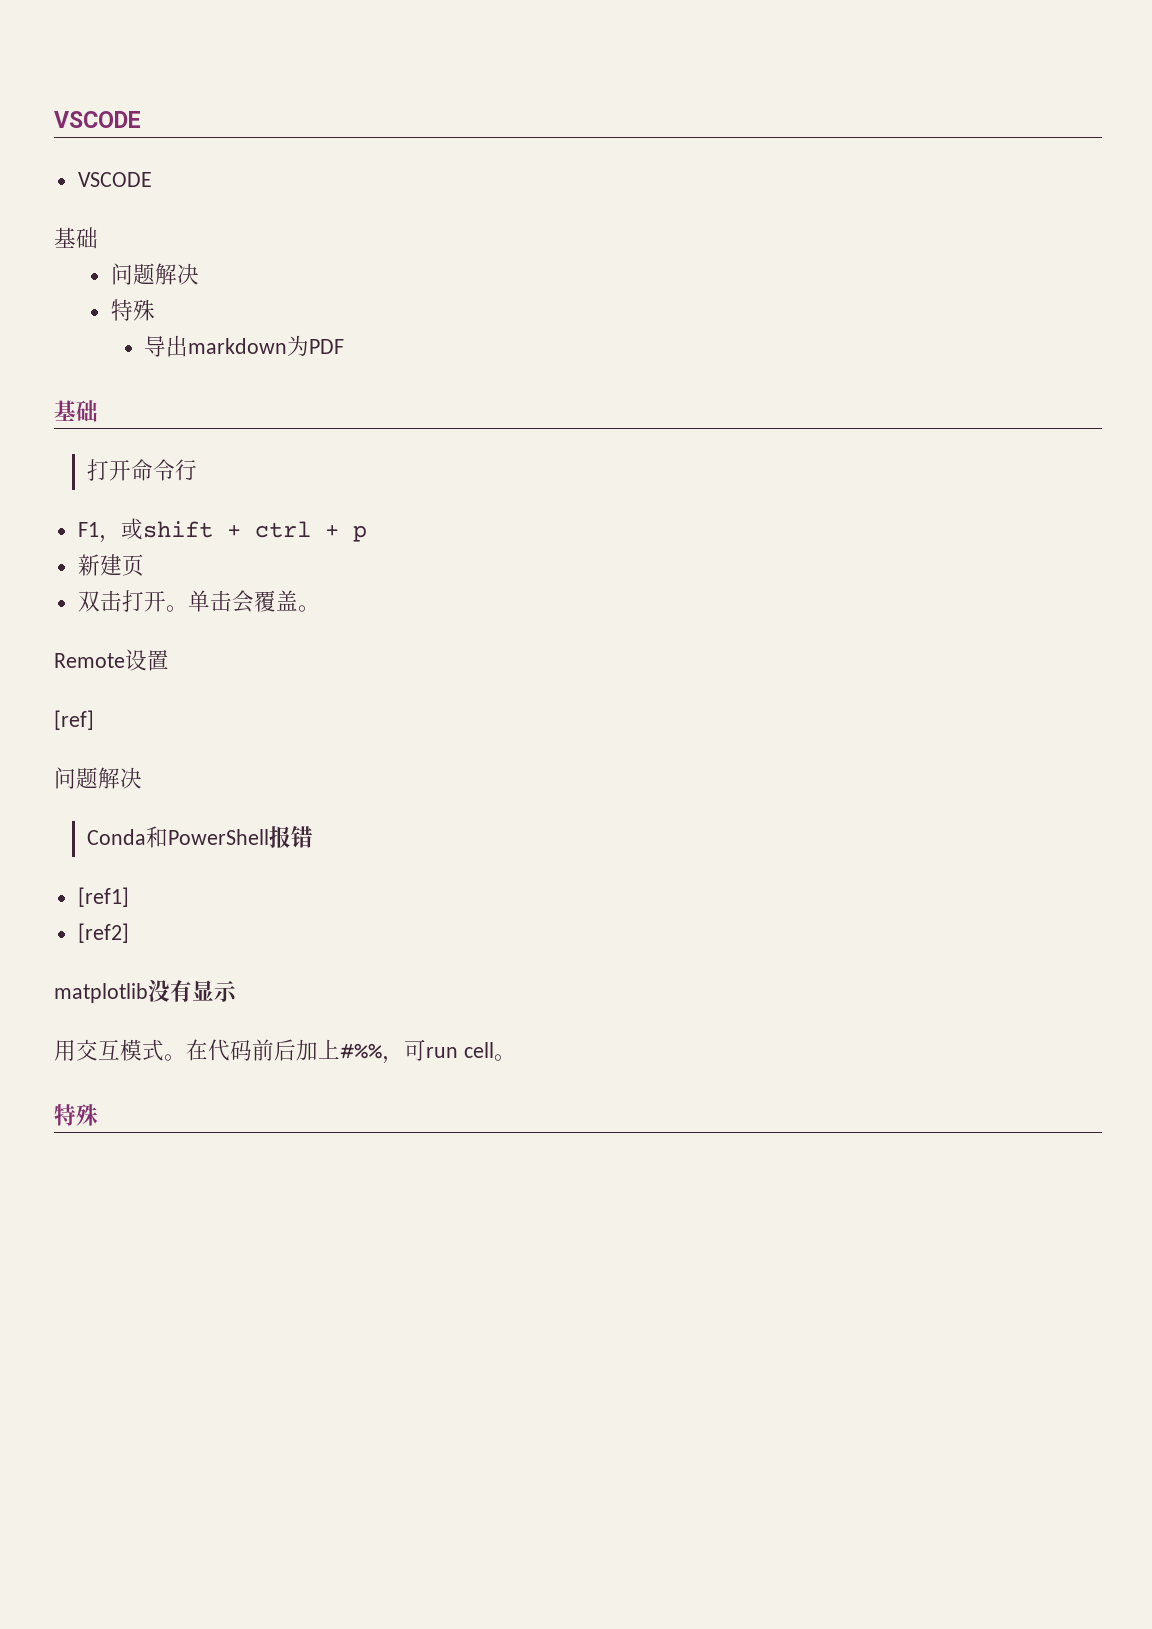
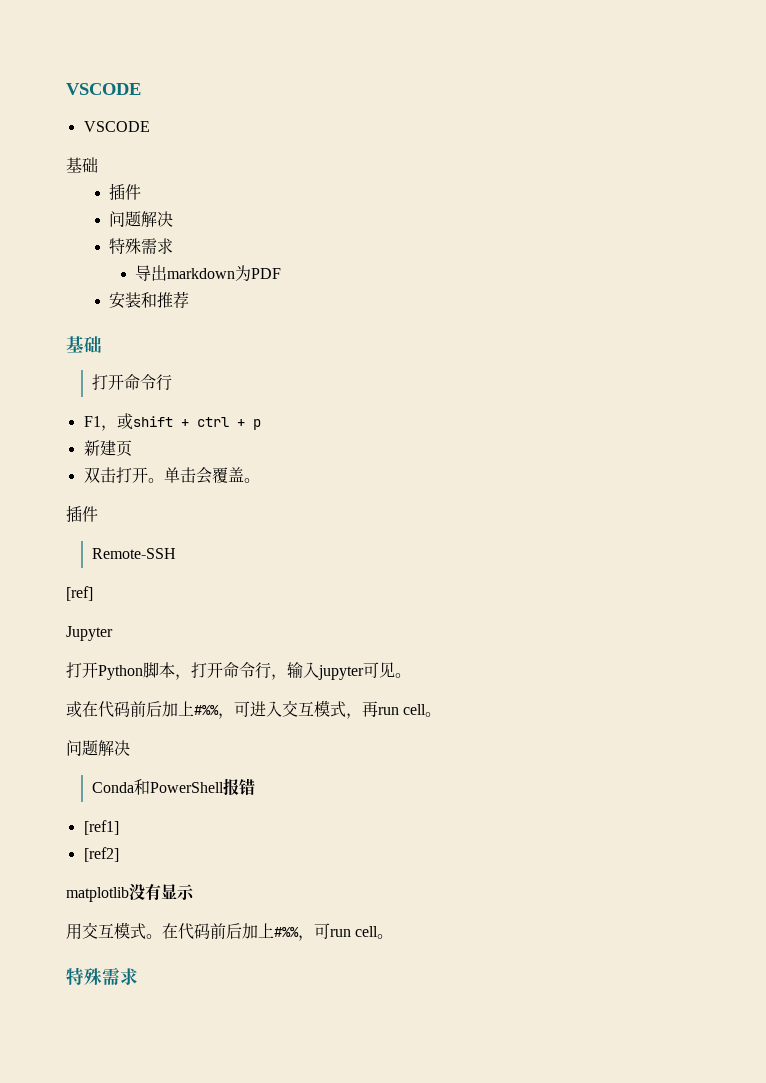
(98, 238) none -> [109,183,142,200] // 插件
(155, 310) none -> [141,238,174,254] 需求
(344, 346) none -> [109,291,190,309] // 安装和推荐
[54,649,169,671] Remote设置 -> [66,505,98,522] [91,548,176,559] 插件 // Remote-SSH
(94, 720) none -> [66,626,113,641] [66,662,411,680] [66,700,442,719] // Jupyter // 打开Python脚本，打开命令行，输入jupyter可见。 // 或在代码前后加上#%%，可进入交互模式，再run cell。
(98, 1115) none -> [102,967,138,985] 需求

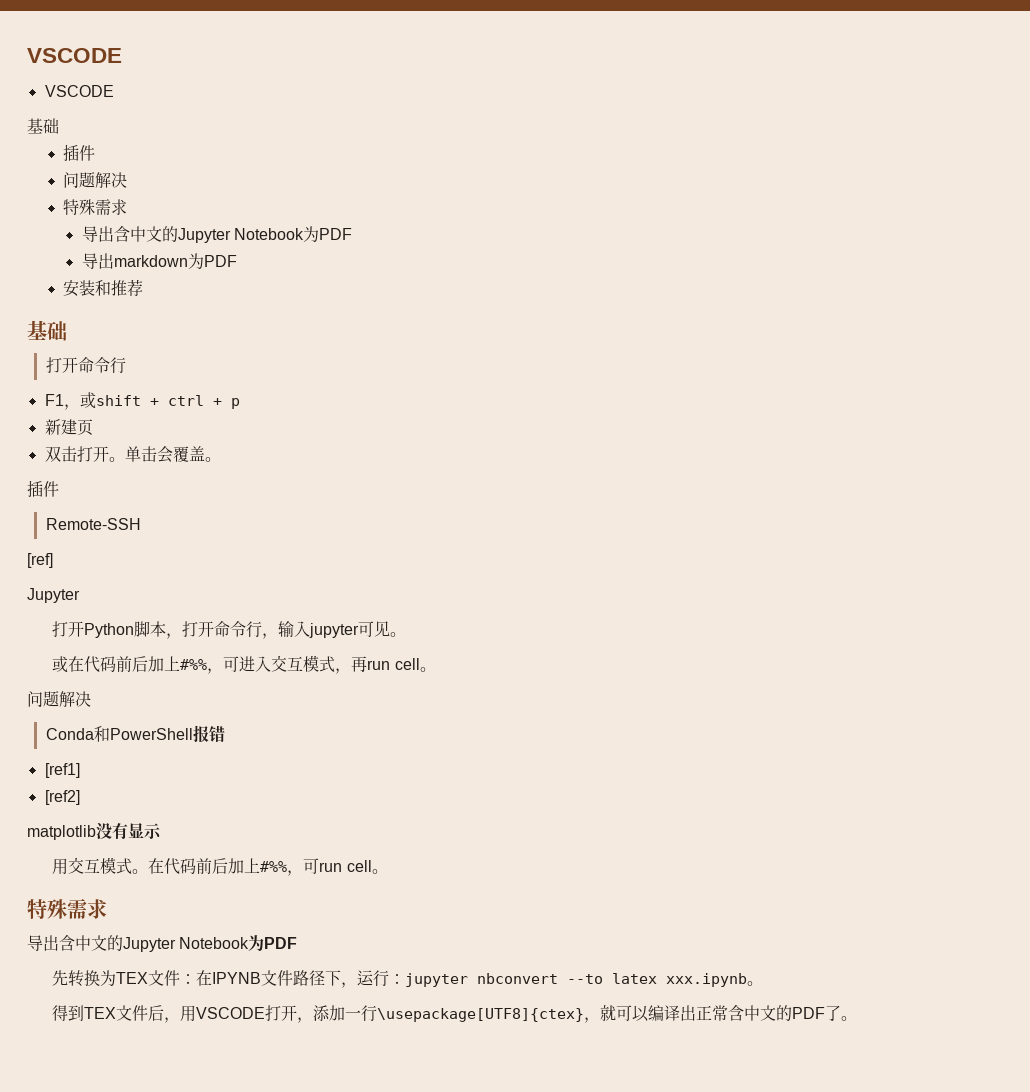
(174, 246) none -> [81,226,352,243] // 导出含中文的Jupyter Notebook为PDF
(138, 976) none -> [27,935,298,952] [52,970,764,988] [52,1005,858,1023] // 导出含中文的Jupyter Notebook为PDF // 先转换为TEX文件：在IPYNB文件路径下，运行：jupyter nbconvert --to latex xxx.ipynb。 // 得到TEX文件后，用VSCODE打开，添加一行\usepackage[UTF8]{ctex}，就可以编译出正常含中文的PDF了。

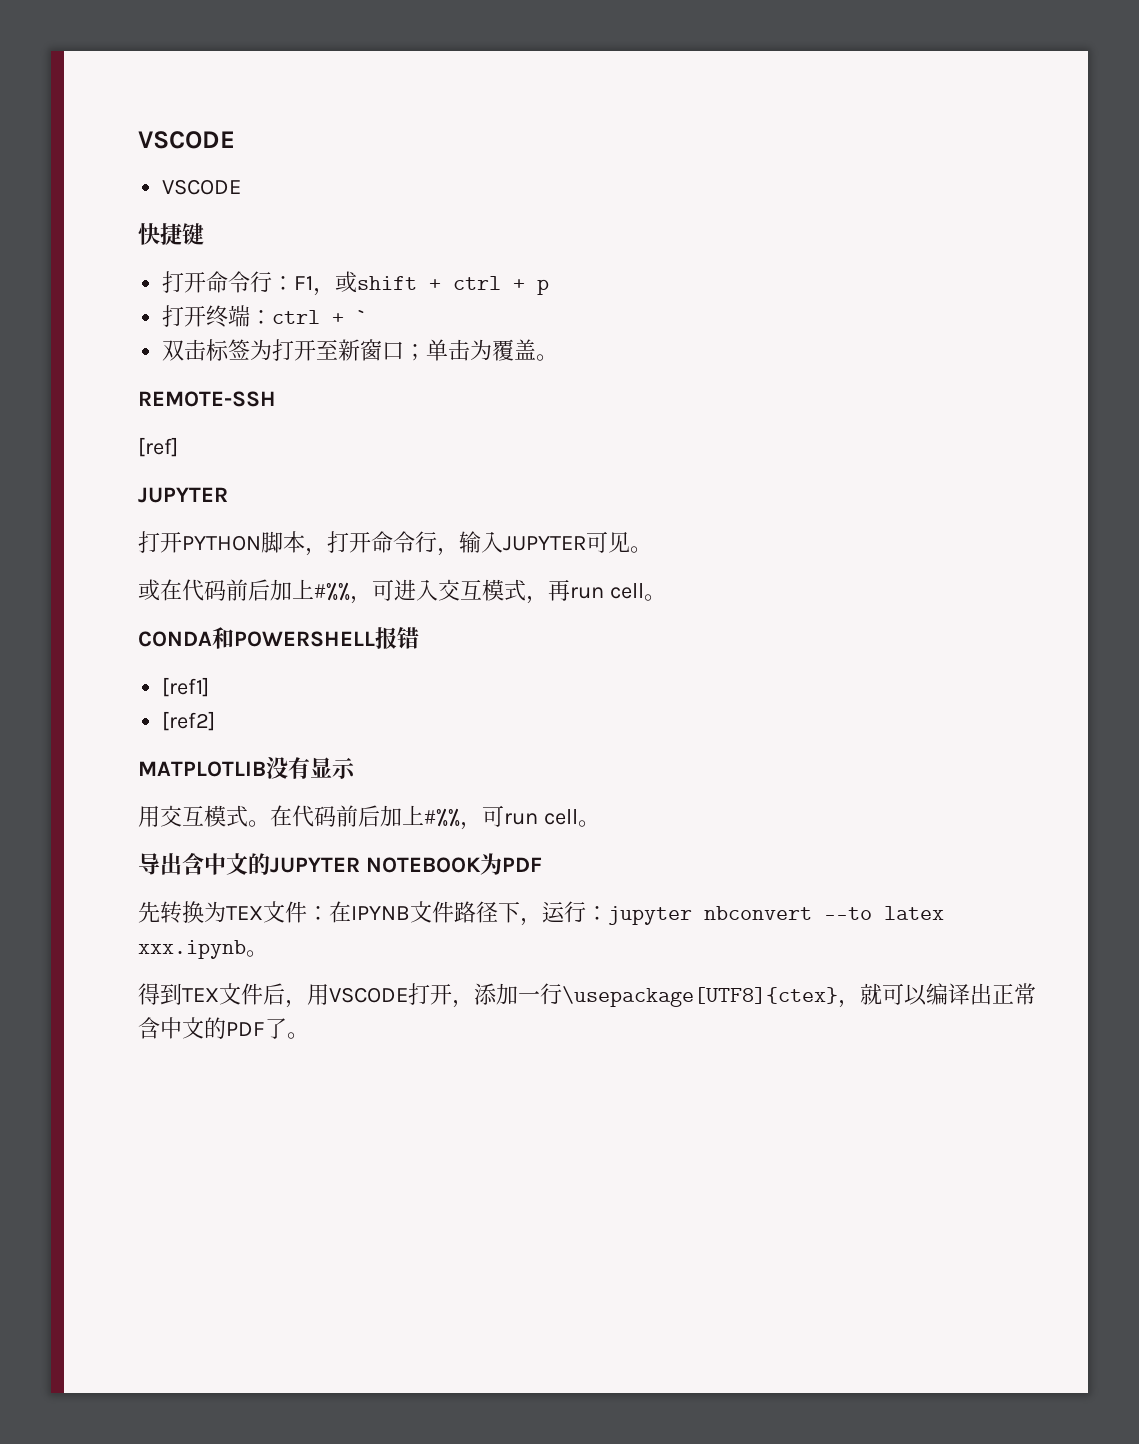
[27,118,59,134] [63,144,96,161] [63,172,128,188] [63,199,128,216] [81,226,352,243] [81,253,237,269] [63,279,144,297] [27,320,67,341] [45,357,126,374] 基础 // 插件 // 问题解决 // 特殊需求 // 导出含中文的Jupyter Notebook为PDF // 导出markdown为PDF // 安装和推荐 // 基础 // 打开命令行 // -> [138,223,204,245] [162,271,295,293] 快捷键 // 打开命令行：
[44,419,93,436] [44,446,173,463] 新建页 // 双击打开。单击会 -> [162,305,369,328] [162,339,493,361] 打开终端：ctrl + ` // 双击标签为打开至新窗口；单击为
[27,480,59,497] [45,518,141,530] 插件 // Remote-SSH -> [138,391,276,407] REMOTE-SSH
[27,588,80,603] [52,621,135,638] Jupyter // 打开Python -> [138,487,228,503] [138,531,261,553] JUPYTER // 打开PYTHON
[309,623,360,638] jupyter -> [503,536,586,551] JUPYTER
[27,691,91,707] [45,726,193,742] 问题解决 // Conda和PowerShell -> [138,627,375,649] CONDA和POWERSHELL
[27,825,96,840] matplotlib -> [138,761,266,777] MATPLOTLIB
[27,898,107,919] [27,935,250,952] // 特殊需求 // 导出含中文的Jupyter Notebook -> [138,852,481,875] // 导出含中文的JUPYTER NOTEBOOK

